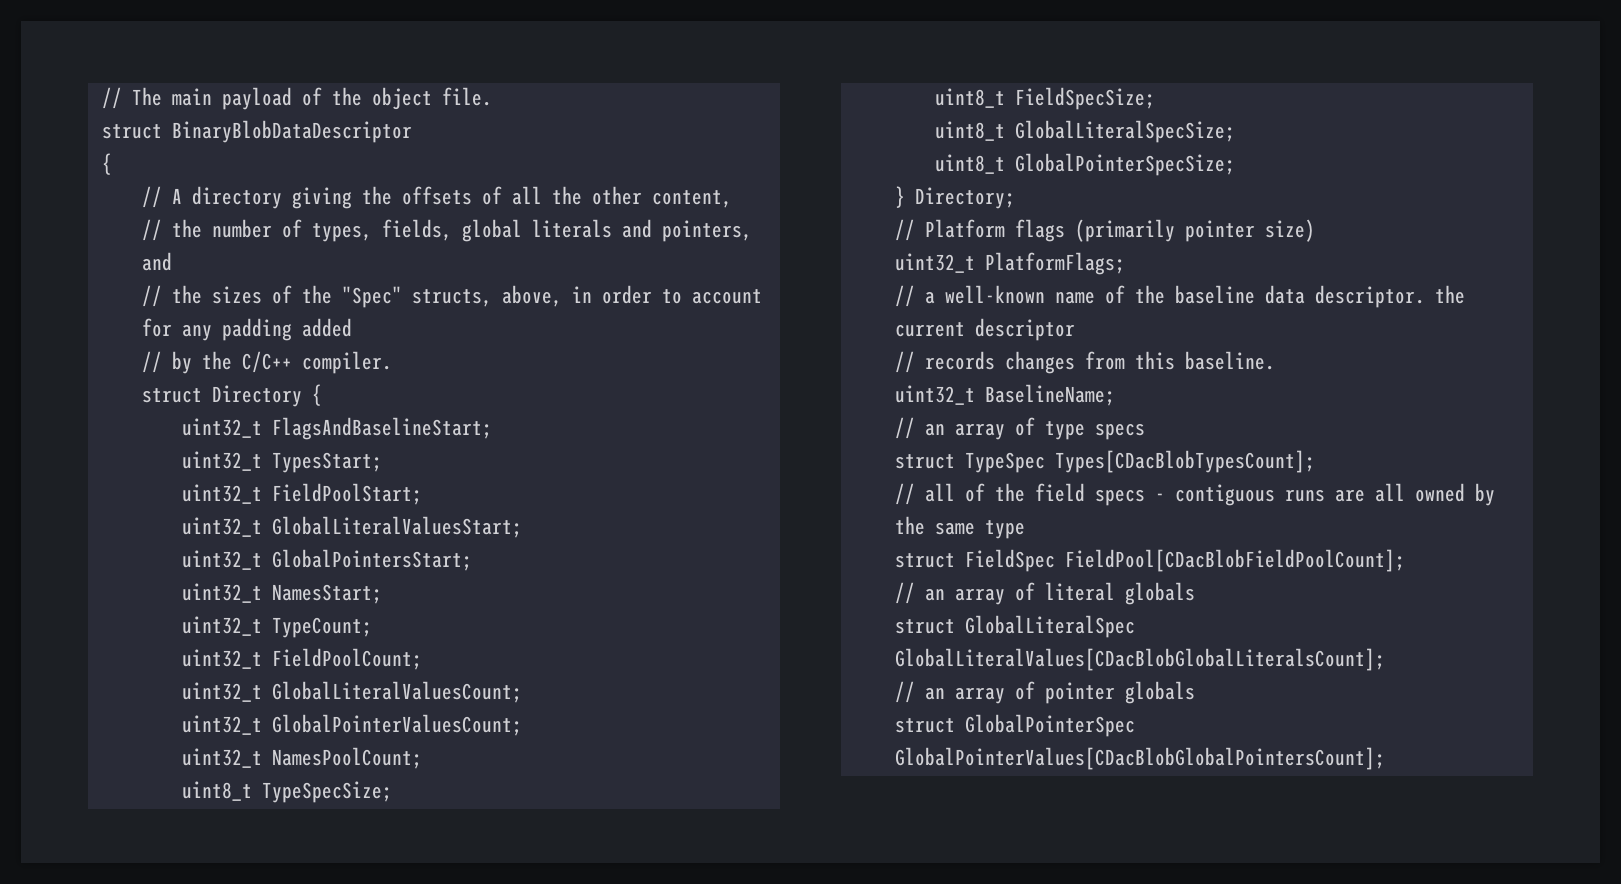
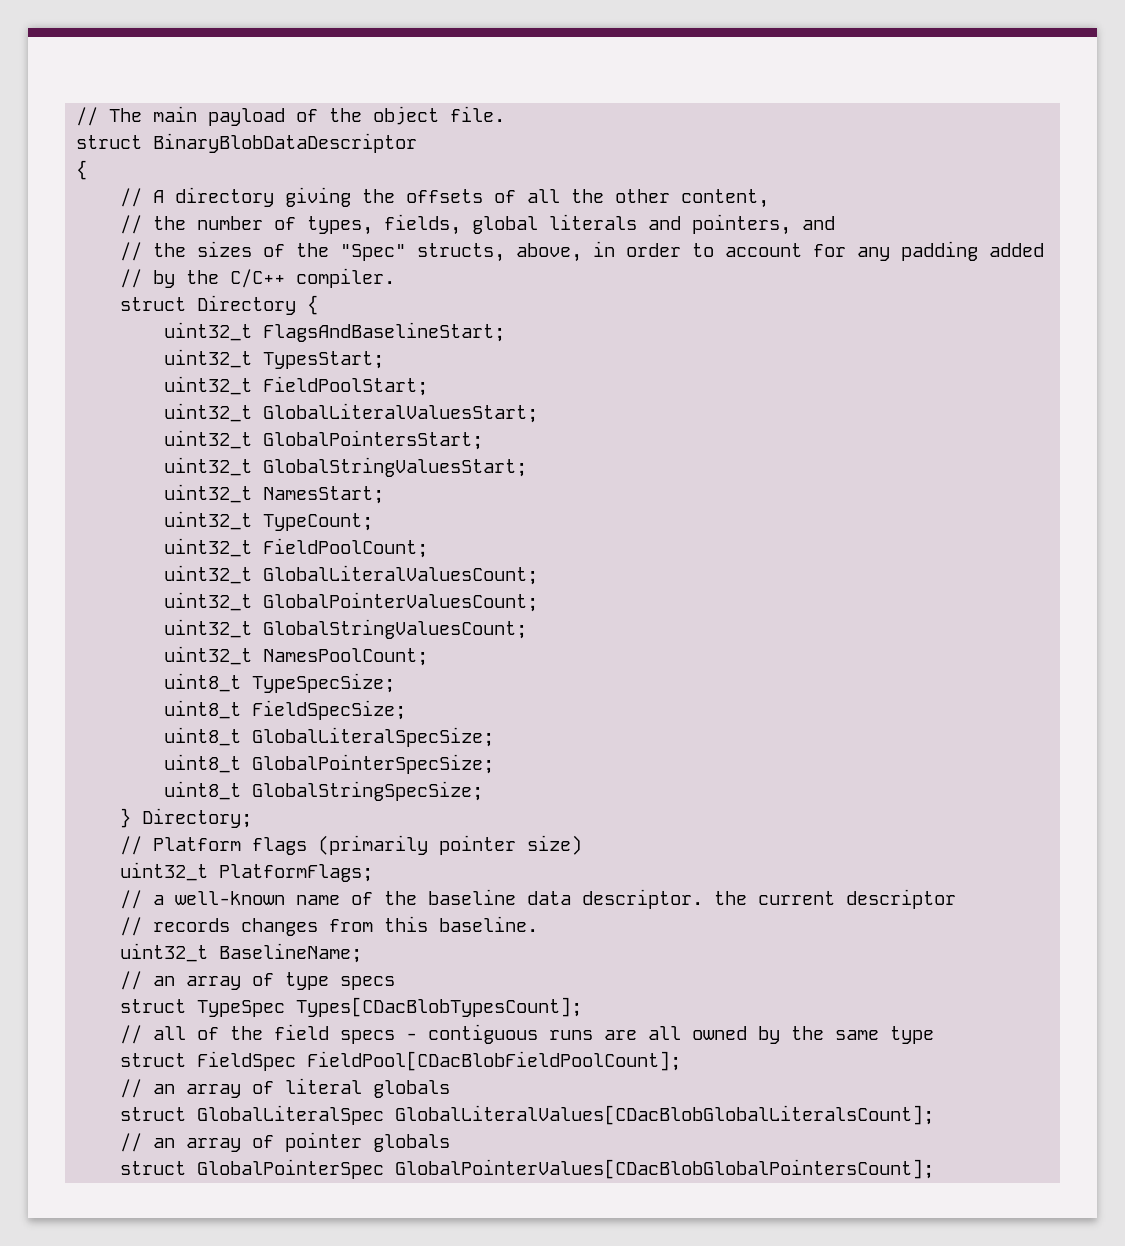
(472, 560) none -> [164,457,528,477] // uint32_t GlobalStringValuesStart;
(522, 725) none -> [164,619,528,639] // uint32_t GlobalStringValuesCount;
(1235, 164) none -> [164,781,484,801] // uint8_t GlobalStringSpecSize;

